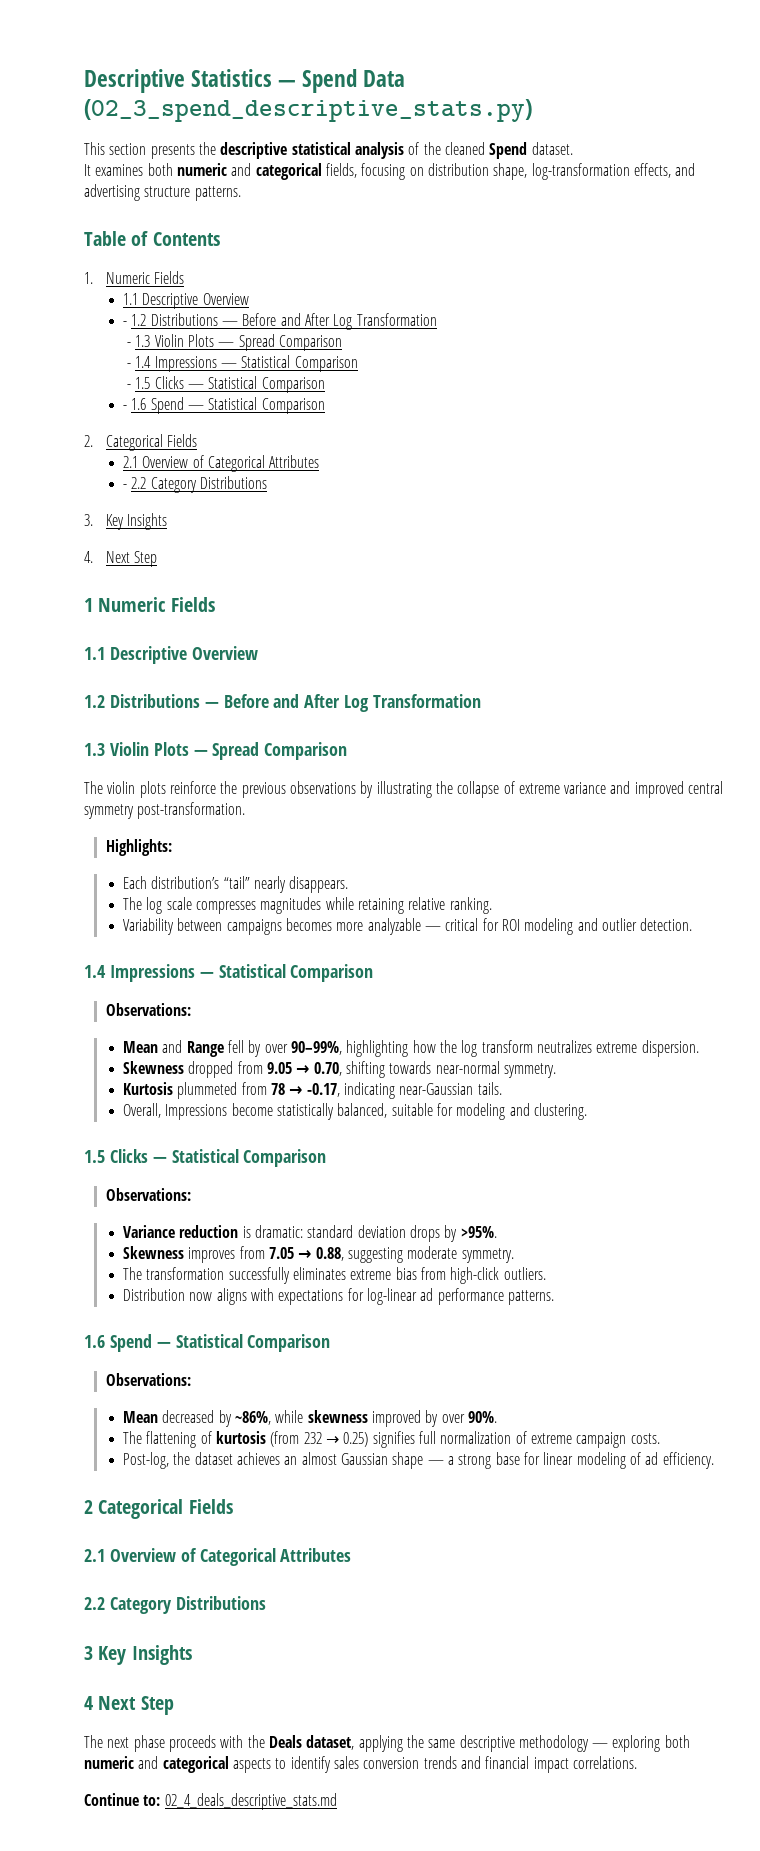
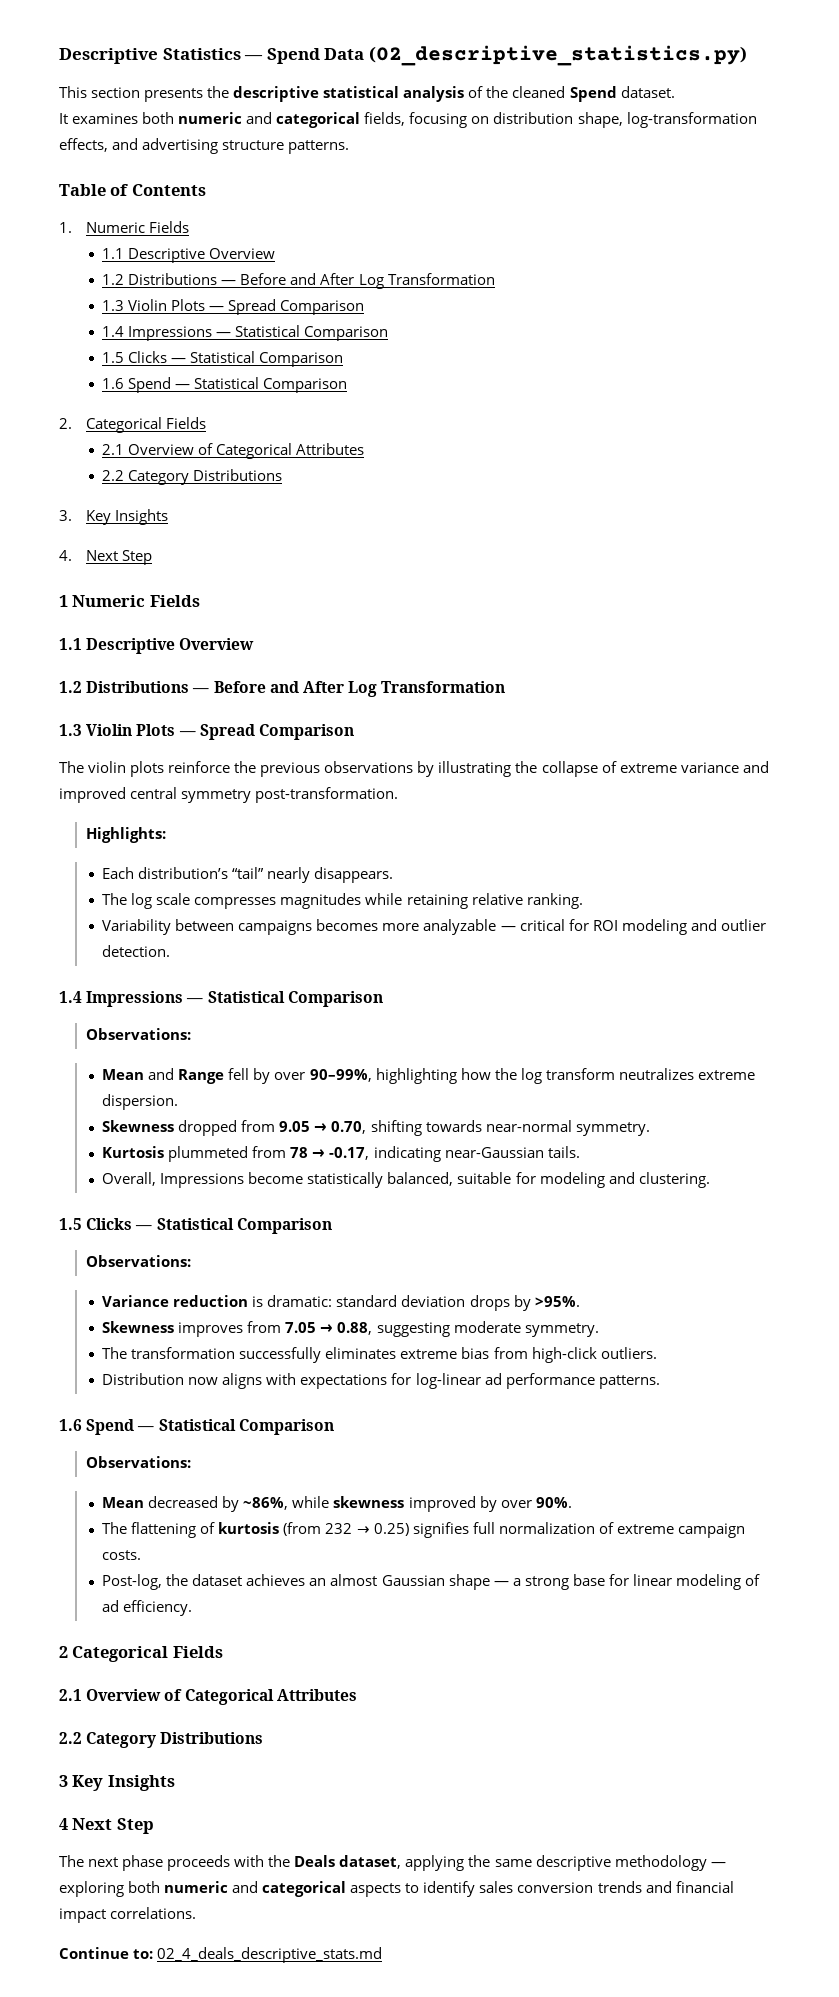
[84,99,532,122] (02_3_spend_descriptive_stats.py) -> [368,45,747,66] (02_descriptive_statistics.py)
[123,313,437,330] [127,334,342,351] [127,355,358,372] [127,376,325,393] [123,405,128,410] - 1.2 Distributions — Before and After Log Transformation // - 1.3 Violin Plots — Spread Comparison // - 1.4 Impressions — Statistical Comparison // - 1.5 Clicks — Statistical Comparison // - -> [102,273,495,289] [102,299,365,315] [102,325,389,341] [102,351,344,367] 1.2 Distributions — Before and After Log Transformation // 1.3 Violin Plots — Spread Comparison // 1.4 Impressions — Statistical Comparison // 1.5 Clicks — Statistical Comparison //
[123,484,128,489] - -> (365, 449) none

